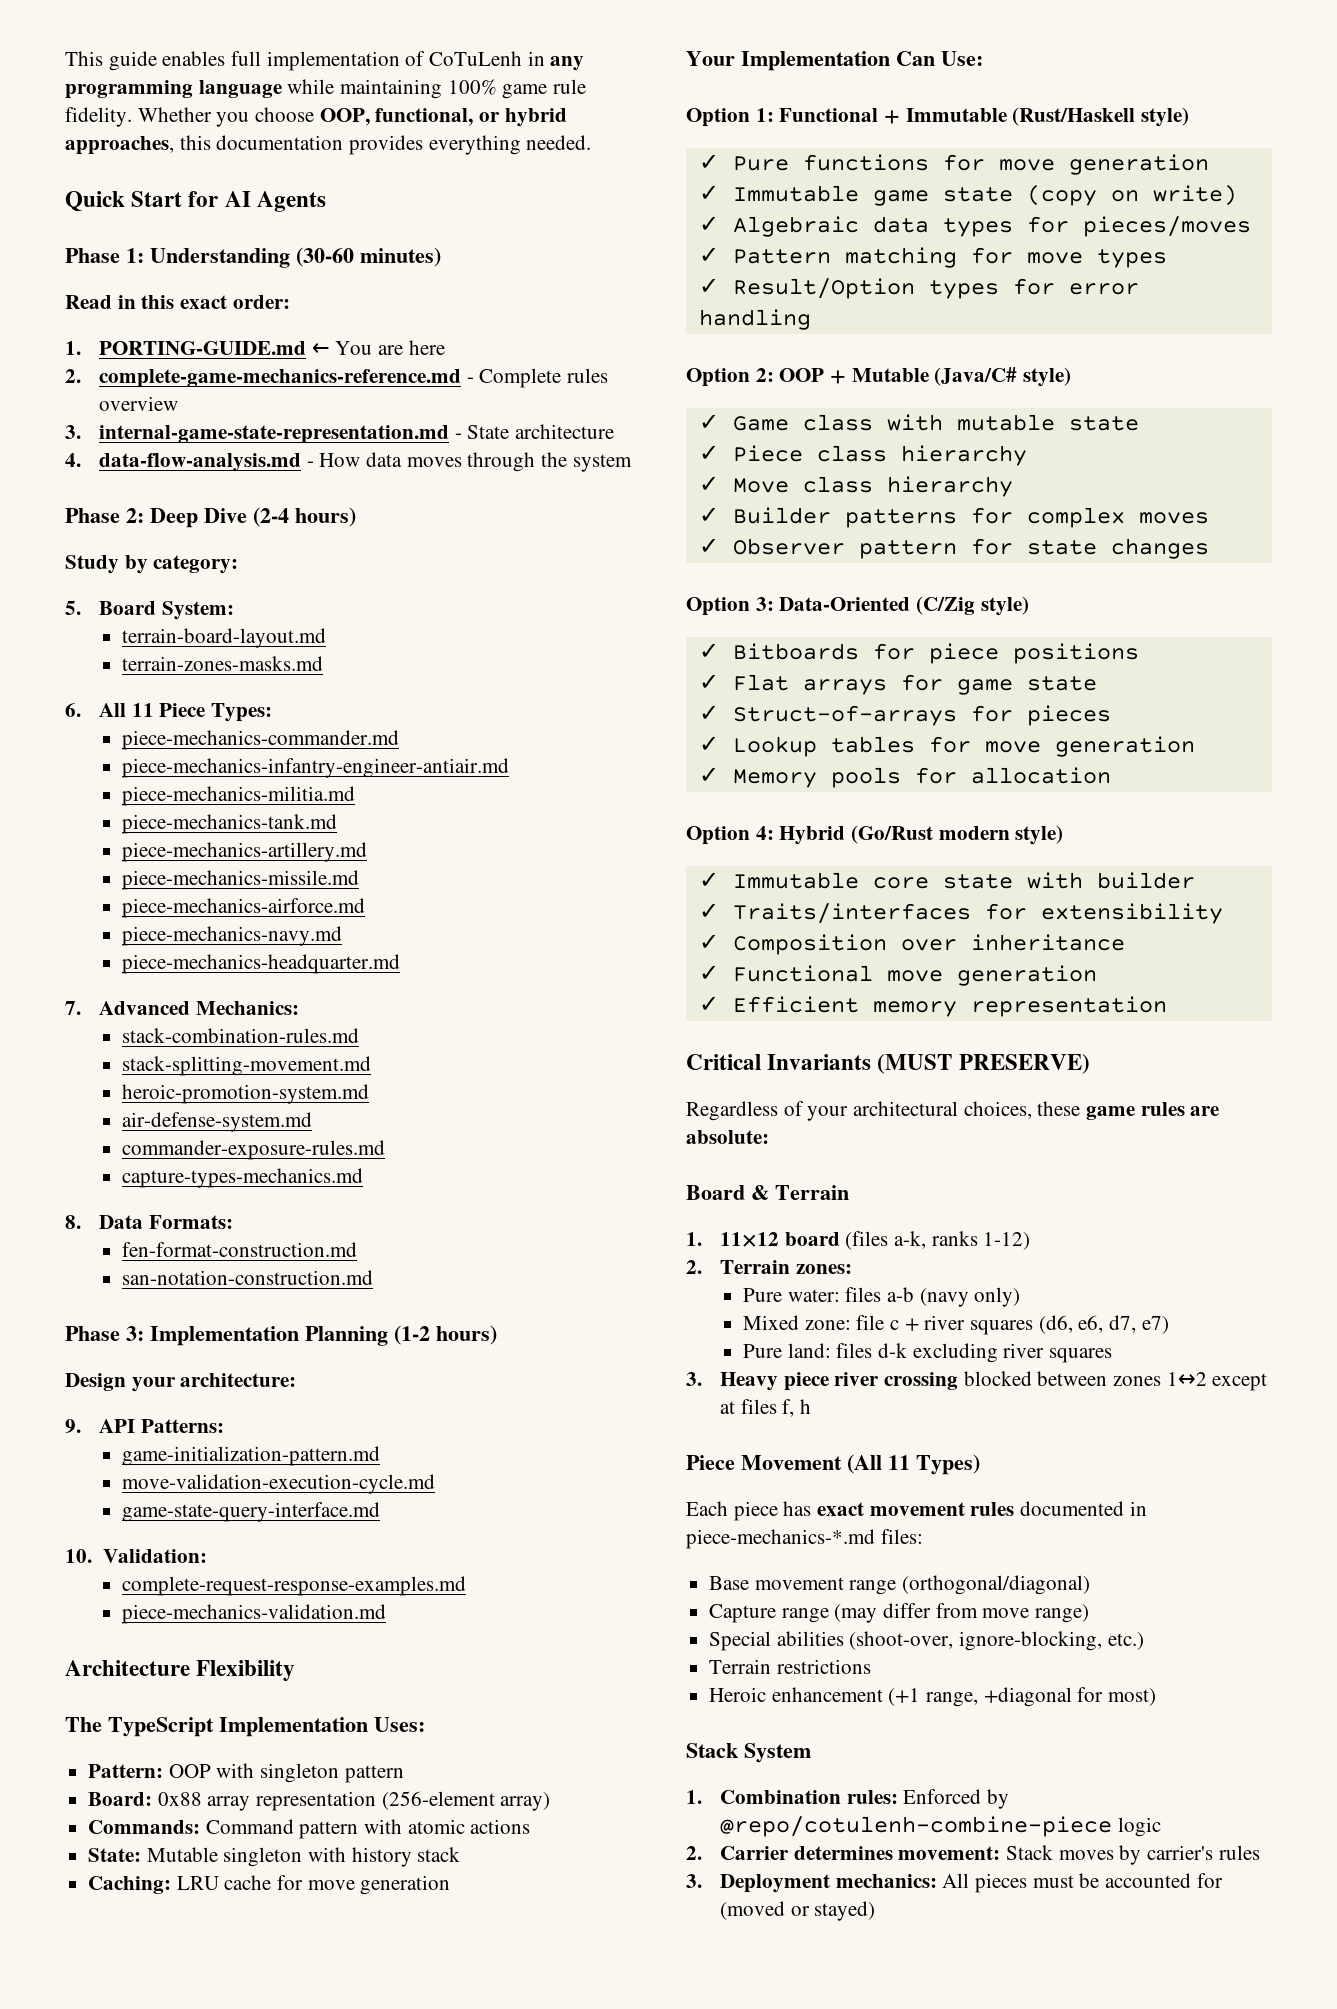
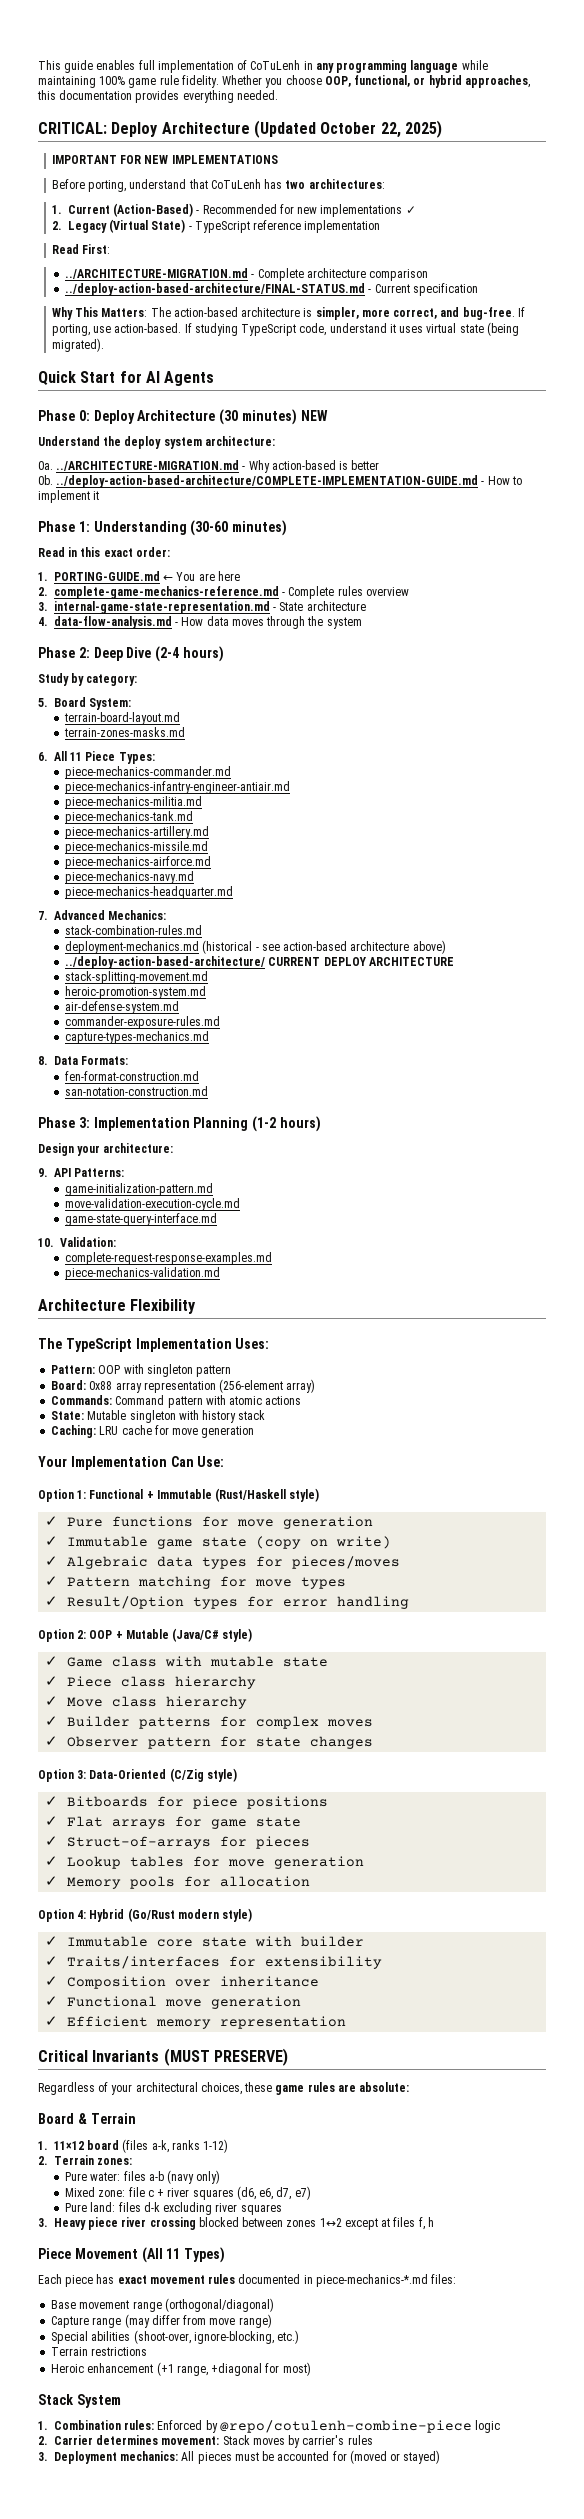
(592, 142) none -> [38,120,442,138] [52,155,278,164] [52,179,385,192] [52,203,416,217] [52,219,381,233] [52,244,111,254] [65,268,429,281] [65,283,478,296] [52,307,525,320] [52,322,519,336] [52,338,105,352] // CRITICAL: Deploy Architecture (Updated October 22, 2025) // IMPORTANT FOR NEW IMPLEMENTATIONS // Before porting, understand that CoTuLenh has two architectures: // 1. Current (Action-Based) - Recommended for new implementations ✓ // 2. Legacy (Virtual State) - TypeScript reference implementation // Read First: // ../ARCHITECTURE-MIGRATION.md - Complete architecture comparison // ../deploy-action-based-architecture/FINAL-STATUS.md - Current specification // Why This Matters: The action-based architecture is simpler, more correct, and bug-free. If porting, use action-based. If studying TypeScript code, understand it uses virtual state (being migrated).
(326, 201) none -> [38,409,328,425] [38,436,275,449] [38,460,380,473] [38,475,522,488] [38,490,100,503] // Phase 0: Deploy Architecture (30 minutes) NEW // Understand the deploy system architecture: // 0a. ../ARCHITECTURE-MIGRATION.md - Why action-based is better // 0b. ../deploy-action-based-architecture/COMPLETE-IMPLEMENTATION-GUIDE.md - How to implement it
(360, 1035) none -> [65,940,446,954] [65,956,454,969] // deployment-mechanics.md (historical - see action-based architecture above) // ../deploy-action-based-architecture/ CURRENT DEPLOY ARCHITECTURE

